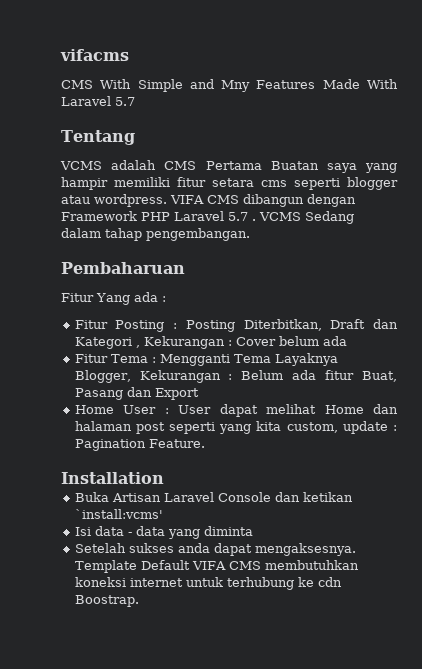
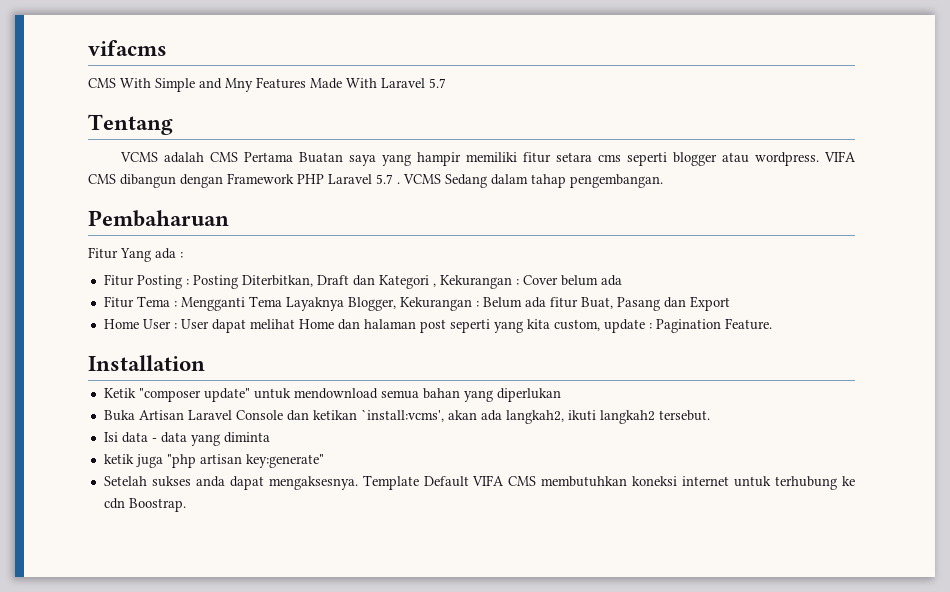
(164, 478) none -> [103,388,561,402] // Ketik "composer update" untuk mendownload semua bahan yang diperlukan
[74,509,163,519] `install:vcms' -> [360,409,710,424] `install:vcms', akan ada langkah2, ikuti langkah2 tersebut.
(253, 531) none -> [103,454,324,468] // ketik juga "php artisan key:generate"

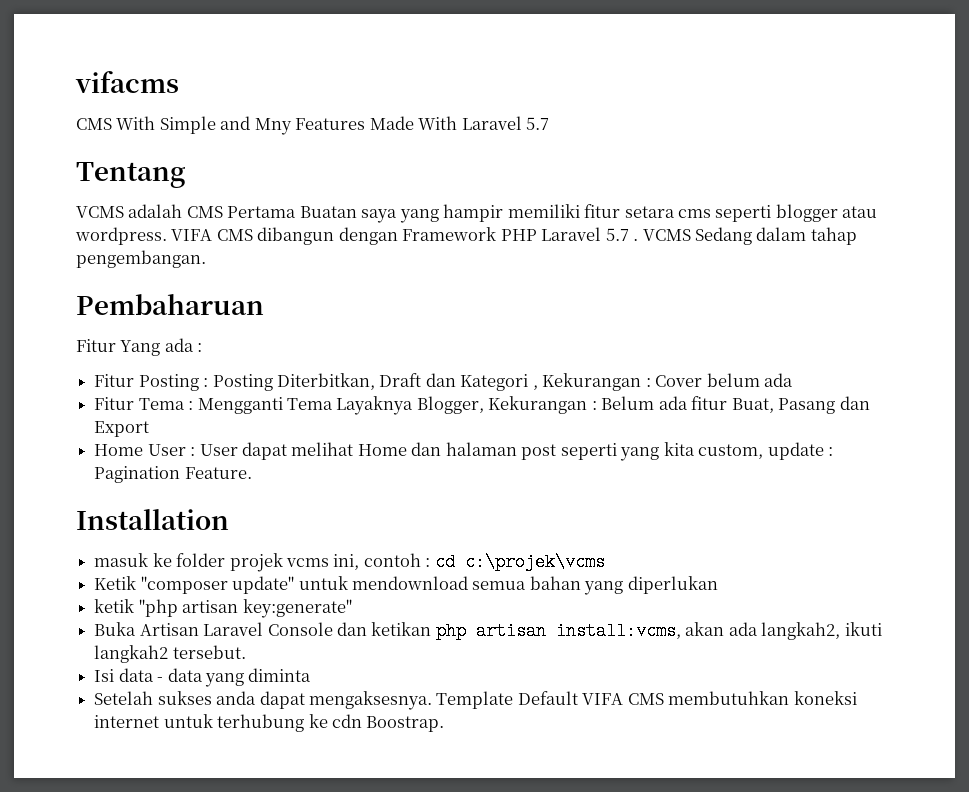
(205, 363) none -> [94,553,605,572] // masuk ke folder projek vcms ini, contoh : cd c:\projek\vcms
(561, 395) none -> [94,599,352,618] // ketik "php artisan key:generate"
[360,409,444,422] `install:vcms', -> [435,622,681,640] php artisan install:vcms,
[103,454,324,468] // ketik juga "php artisan key:generate" -> (312, 675) none

